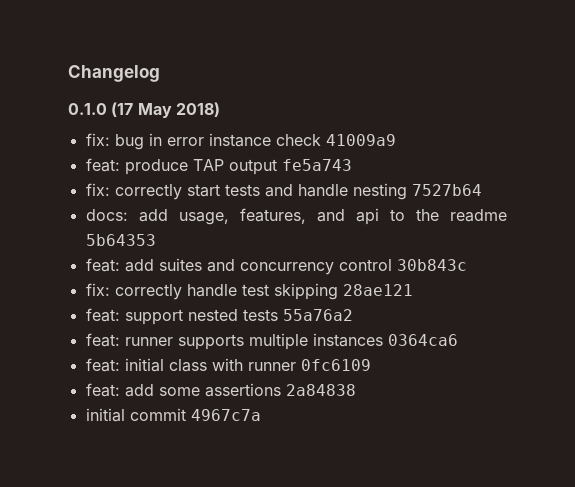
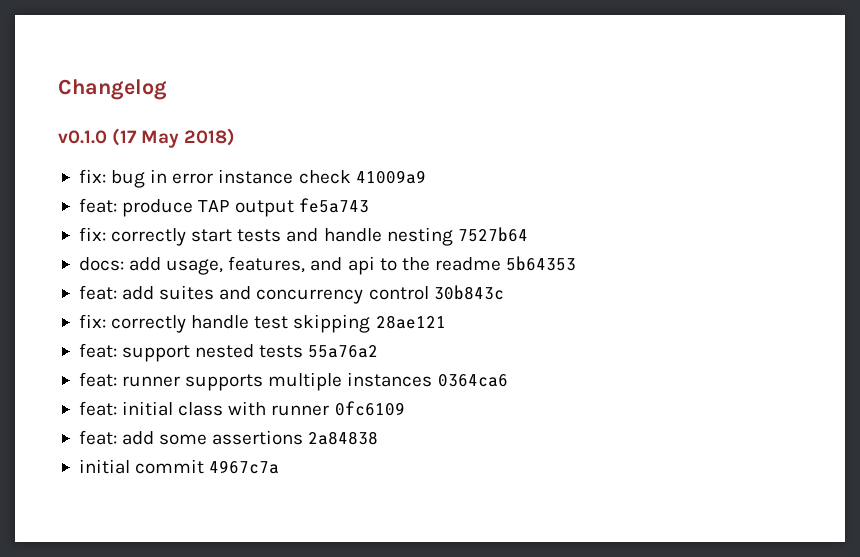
[68,103,107,115] 0.1.0 -> [58,130,107,144] v0.1.0

